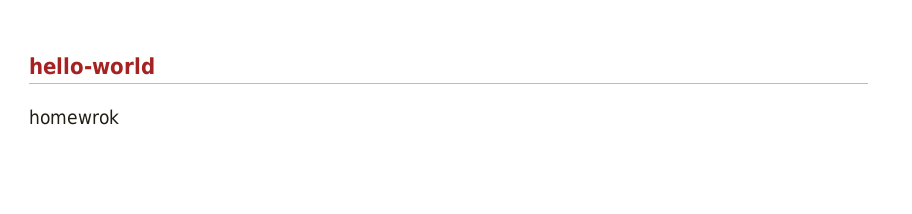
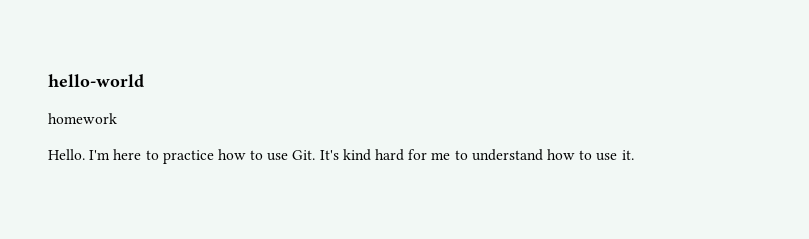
[29,109,119,125] homewrok -> [48,113,117,124] [48,149,634,164] homework // Hello. I'm here to practice how to use Git. It's kind hard for me to understand how to use it.

